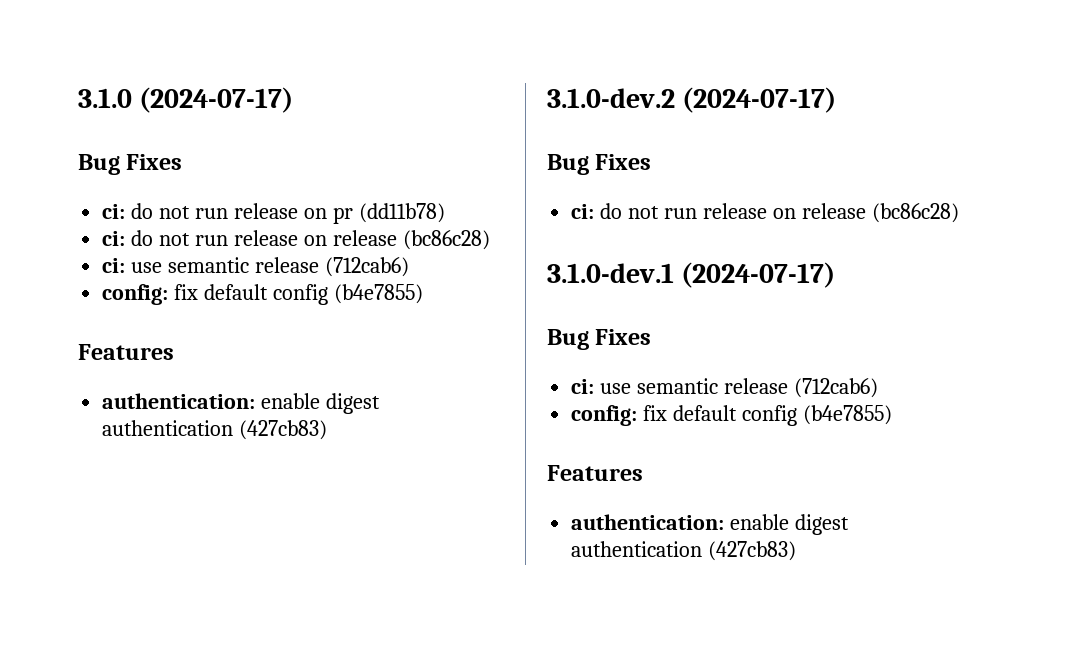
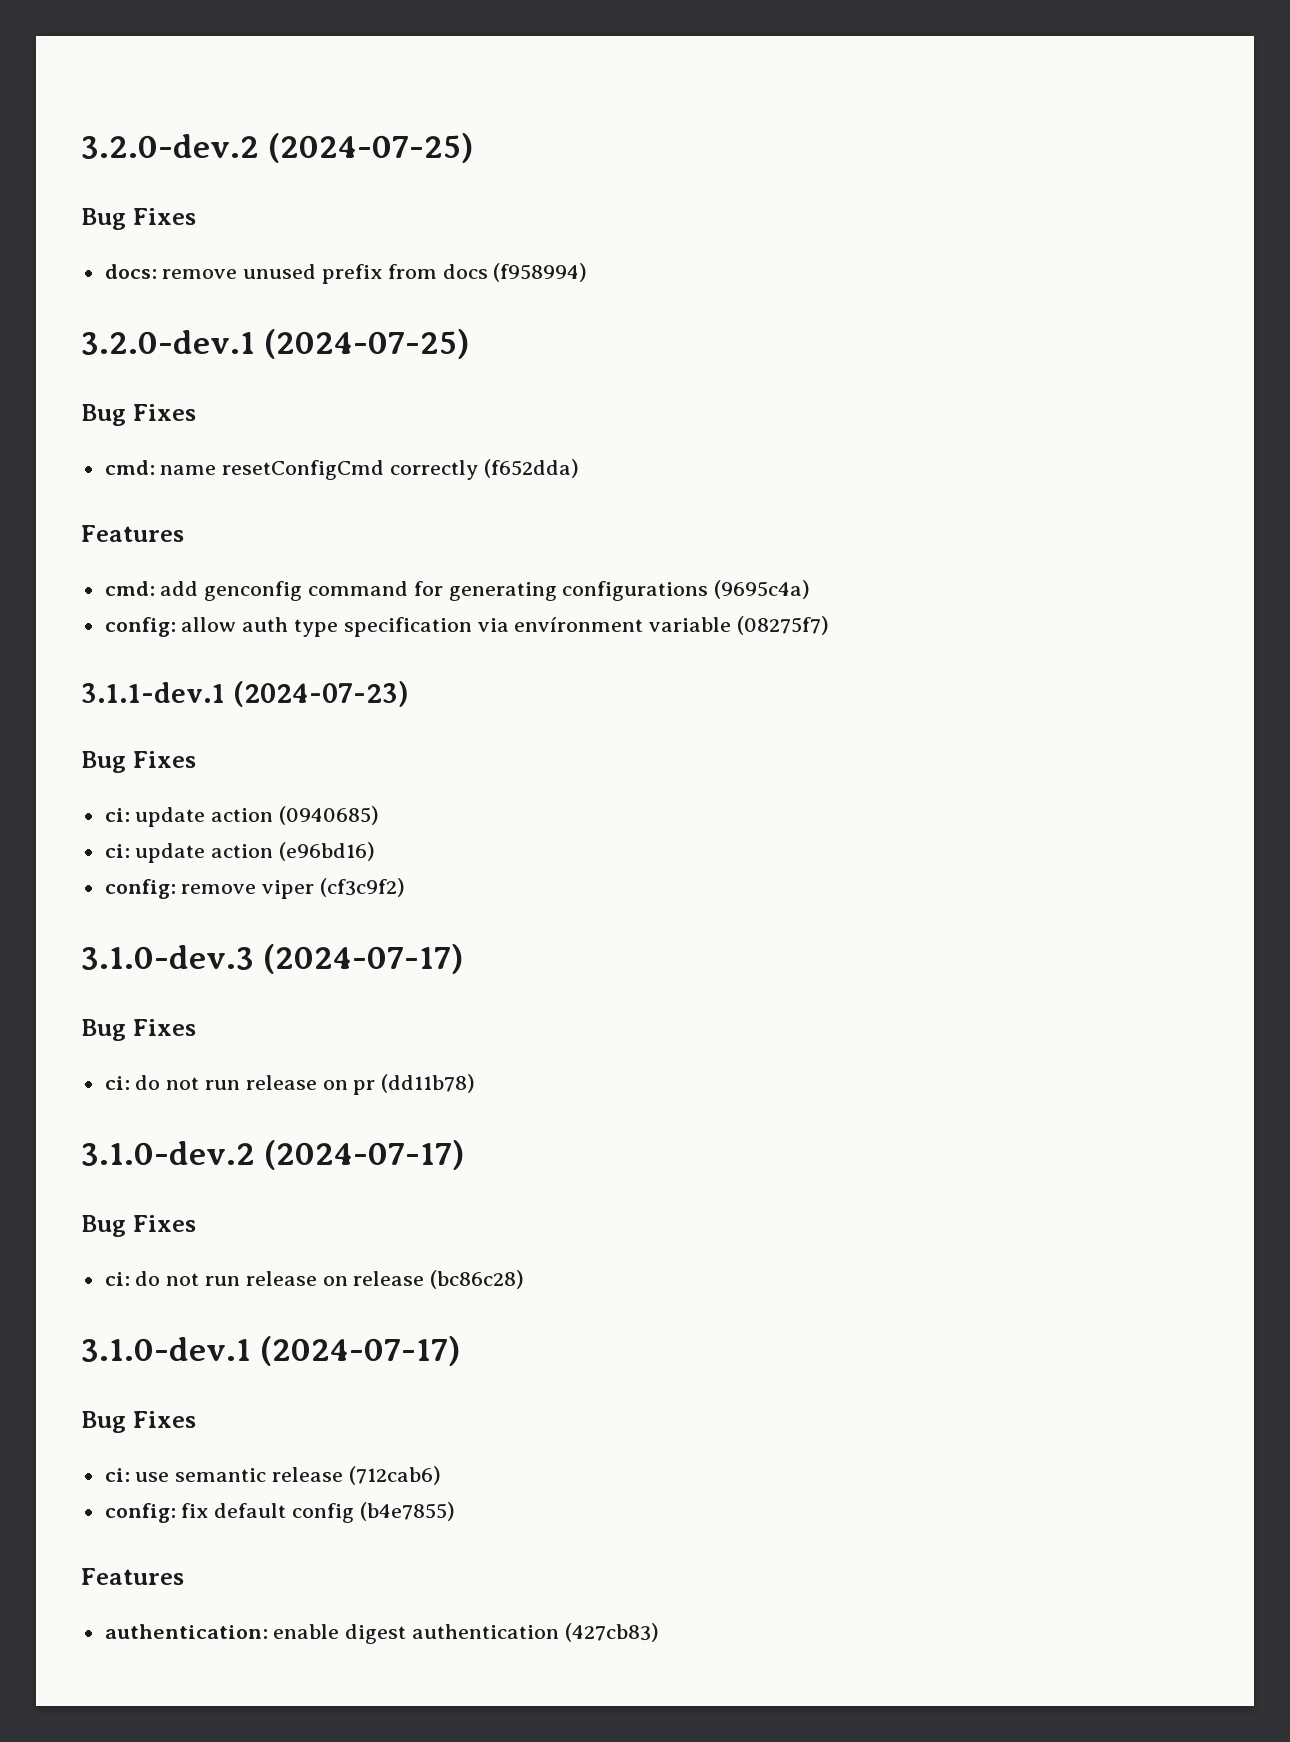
[78,88,132,108] 3.1.0 -> [81,133,474,163] [81,208,196,230] [104,263,588,284] [81,329,470,359] [81,404,196,426] [104,459,579,480] [81,525,184,542] [104,580,811,601] [104,616,830,637] [81,681,409,707] [81,751,196,773] [104,806,380,827] [104,842,376,863] [104,878,406,899] [81,945,254,970] 3.2.0-dev.2 (2024-07-25) // Bug Fixes // docs: remove unused prefix from docs (f958994) // 3.2.0-dev.1 (2024-07-25) // Bug Fixes // cmd: name resetConfigCmd correctly (f652dda) // Features // cmd: add genconfig command for generating configurations (9695c4a) // config: allow auth type specification via envíronment variable (08275f7) // 3.1.1-dev.1 (2024-07-23) // Bug Fixes // ci: update action (0940685) // ci: update action (e96bd16) // config: remove viper (cf3c9f2) // 3.1.0-dev.3
[102,230,490,250] [102,257,409,277] [102,284,423,305] [78,344,174,360] [102,393,381,414] [102,420,328,440] // ci: do not run release on release (bc86c28) // ci: use semantic release (712cab6) // config: fix default config (b4e7855) // Features // authentication: enable digest authentication (427cb83) -> (476, 1083) none

